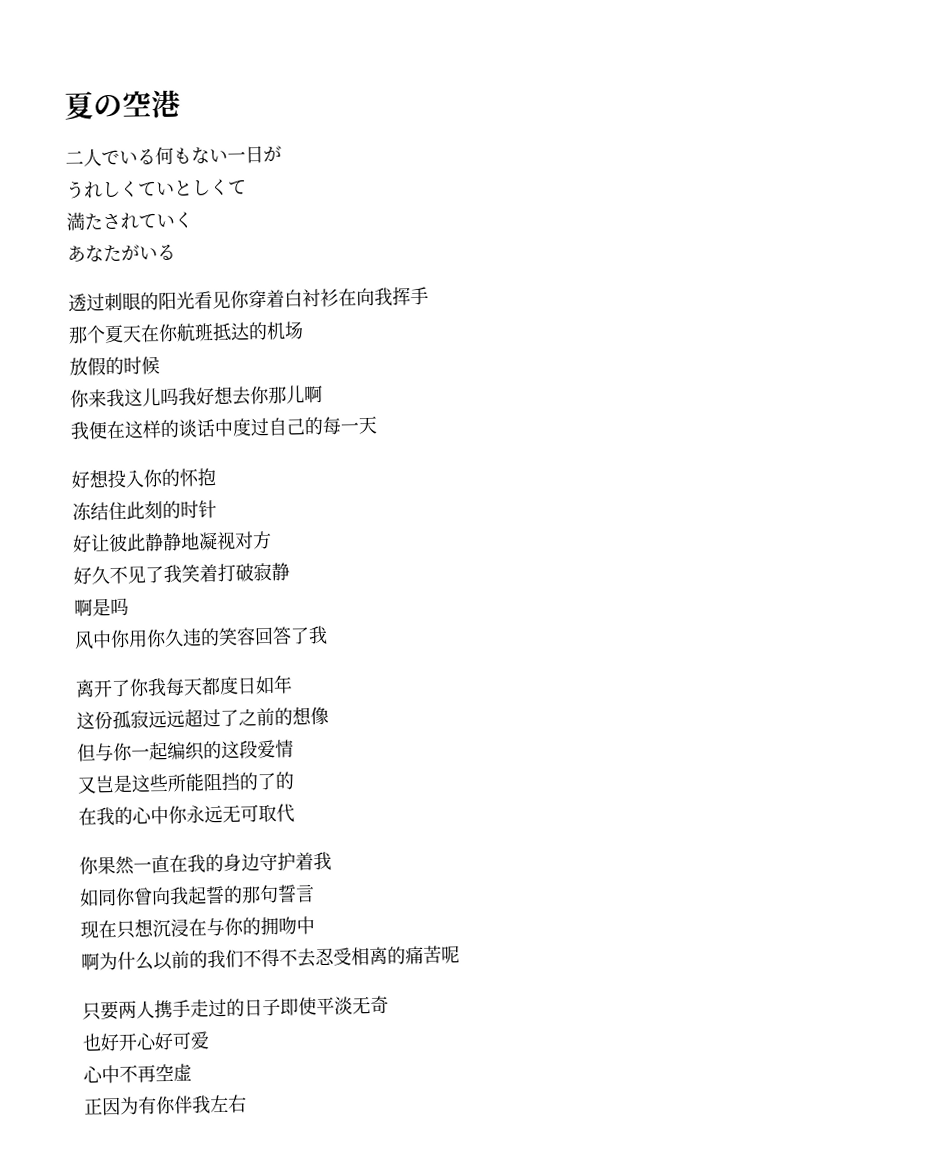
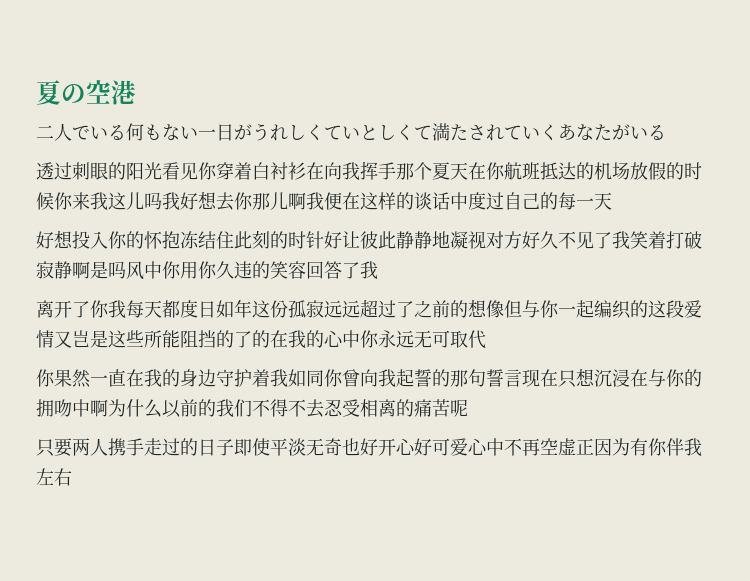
(282, 153) // -> (252, 132) none
(247, 187) // -> (432, 132) none
(193, 219) // -> (558, 132) none
(429, 296) // -> (396, 171) none
(304, 330) // -> (630, 171) none
(160, 365) // -> (54, 201) none
(323, 394) // -> (306, 201) none
(217, 477) // -> (180, 240) none
(217, 509) // -> (324, 240) none
(272, 540) // -> (522, 240) none
(290, 571) // -> (72, 270) none
(129, 607) // -> (126, 270) none
(293, 684) // -> (252, 308) none
(329, 716) // -> (504, 309) none
(294, 748) // -> (54, 339) none
(295, 780) // -> (270, 339) none
(332, 861) // -> (288, 378) none
(315, 893) // -> (522, 378) none
(315, 925) // -> (90, 408) none
(389, 1005) // -> (342, 447) none
(210, 1040) // -> (468, 447) none
(192, 1072) // -> (576, 447) none

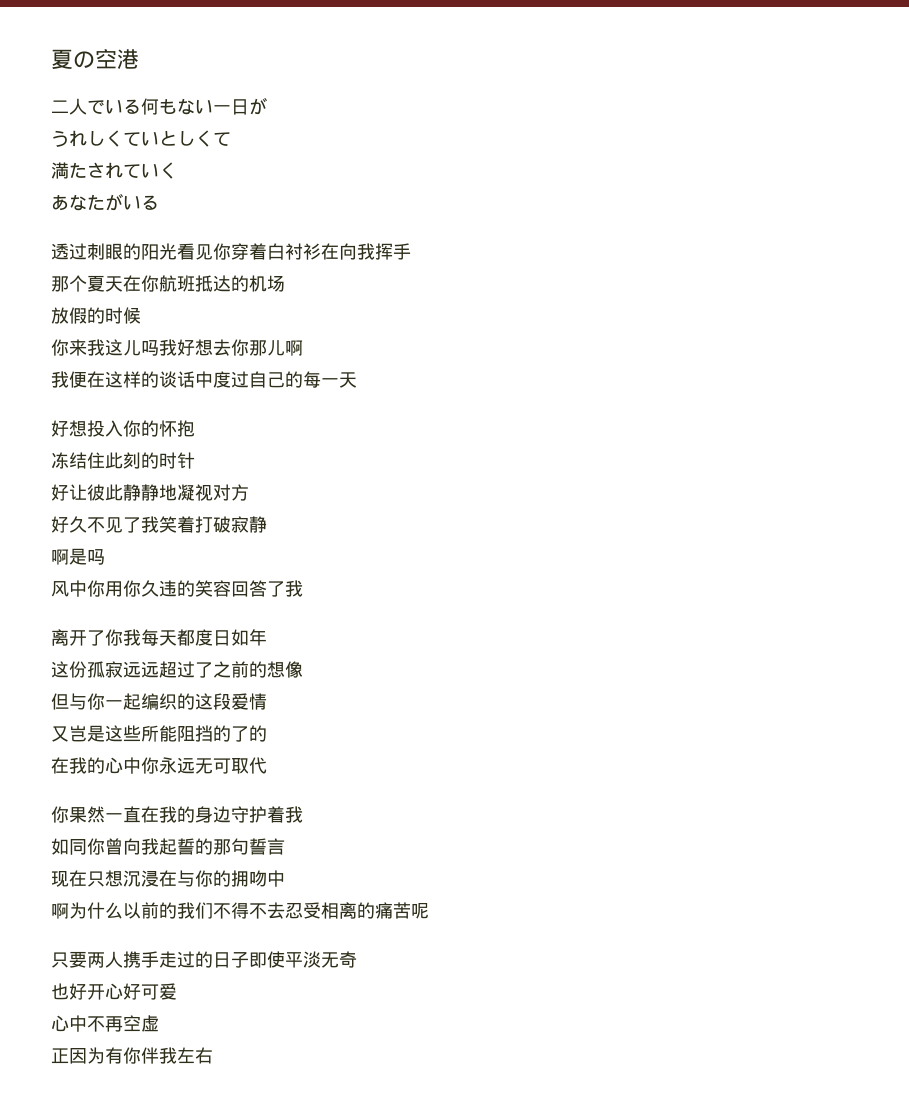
(252, 132) none -> (267, 106) //
(432, 132) none -> (231, 139) //
(558, 132) none -> (177, 170) //
(396, 171) none -> (411, 251) //
(630, 171) none -> (285, 283) //
(54, 201) none -> (141, 315) //
(306, 201) none -> (303, 348) //
(180, 240) none -> (195, 428) //
(324, 240) none -> (195, 460) //
(522, 240) none -> (249, 492) //
(72, 270) none -> (267, 524) //
(126, 270) none -> (105, 557) //
(252, 308) none -> (267, 637) //
(504, 309) none -> (303, 669) //
(54, 339) none -> (267, 701) //
(270, 339) none -> (267, 733) //
(288, 378) none -> (303, 814) //
(522, 378) none -> (285, 846) //
(90, 408) none -> (285, 878) //
(342, 447) none -> (357, 959) //
(468, 447) none -> (177, 991) //
(576, 447) none -> (159, 1023) //

